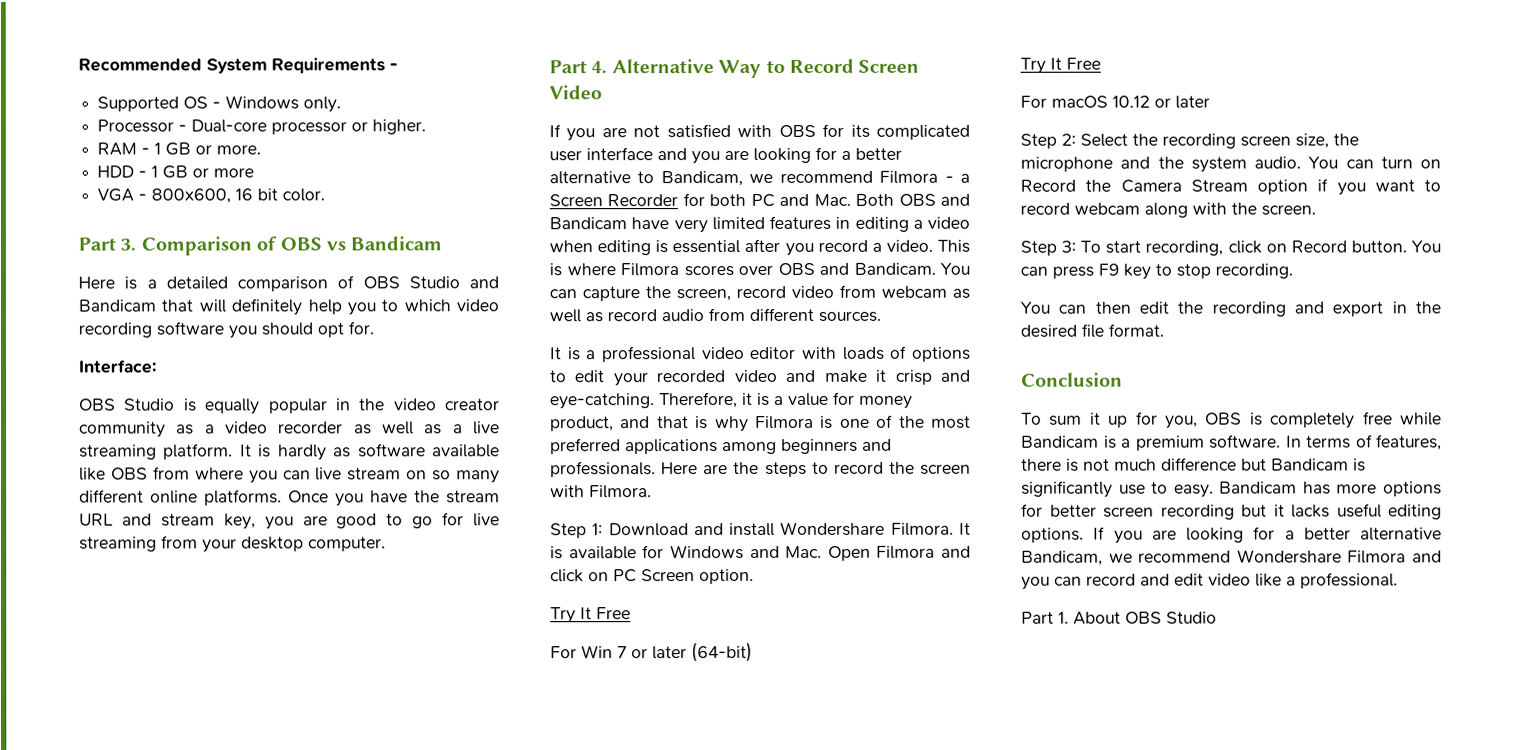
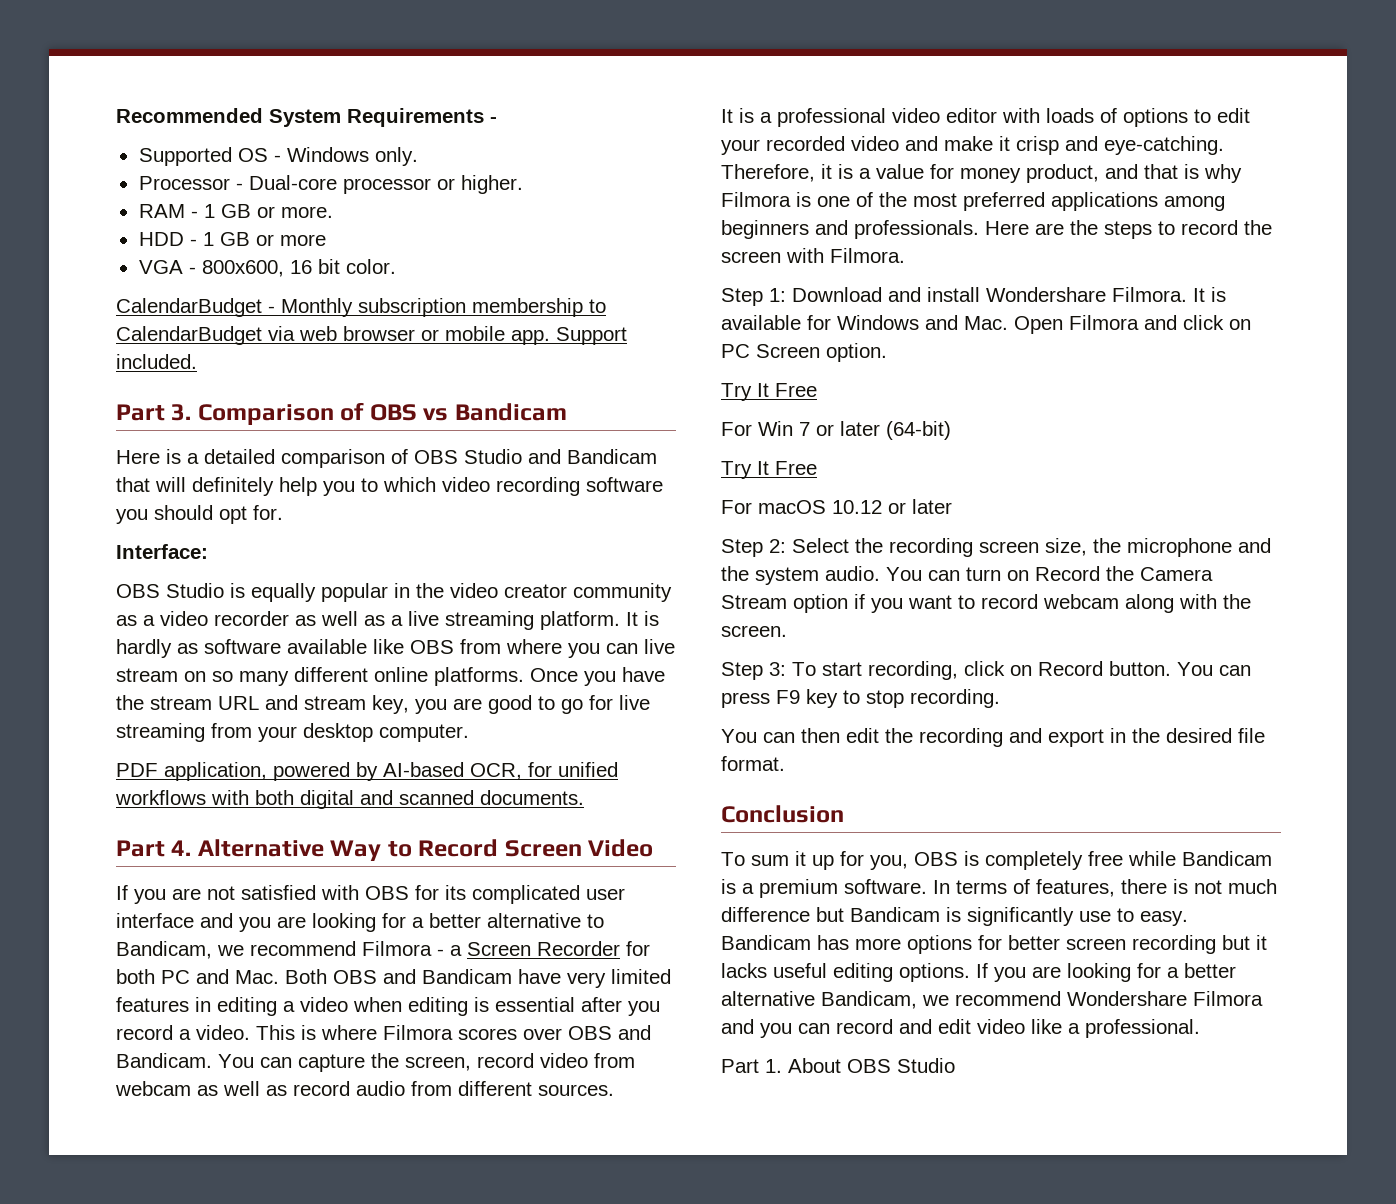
(326, 195) none -> [116,298,606,317] [116,326,627,345] [116,354,197,369] // CalendarBudget - Monthly subscription membership to CalendarBudget via web browser or mobile app. Support included.
(386, 544) none -> [116,762,618,781] [115,790,584,809] // PDF application, powered by AI-based OCR, for unified workflows with both digital and scanned documents.

